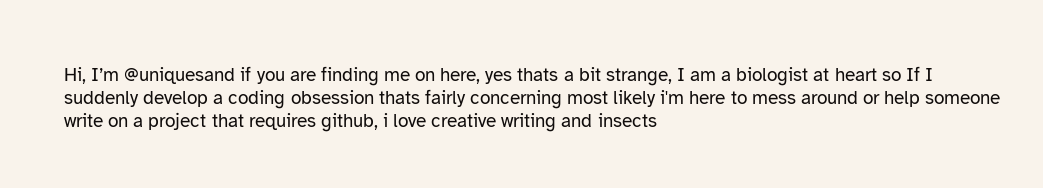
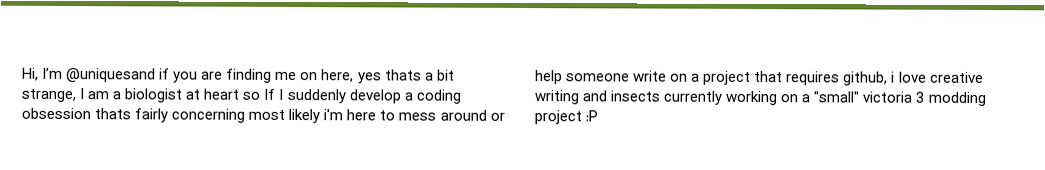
(657, 120) none -> [663,90,986,107] [534,110,599,125] currently working on a "small" victoria 3 modding project :P

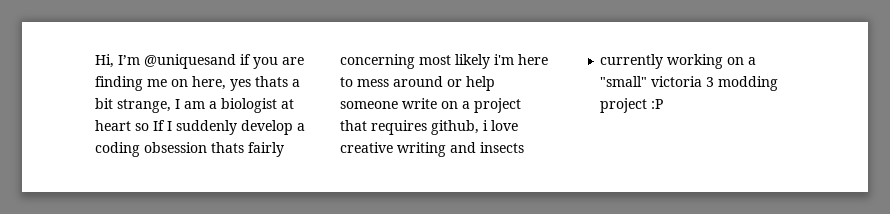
(661, 96) none -> (524, 147) //

